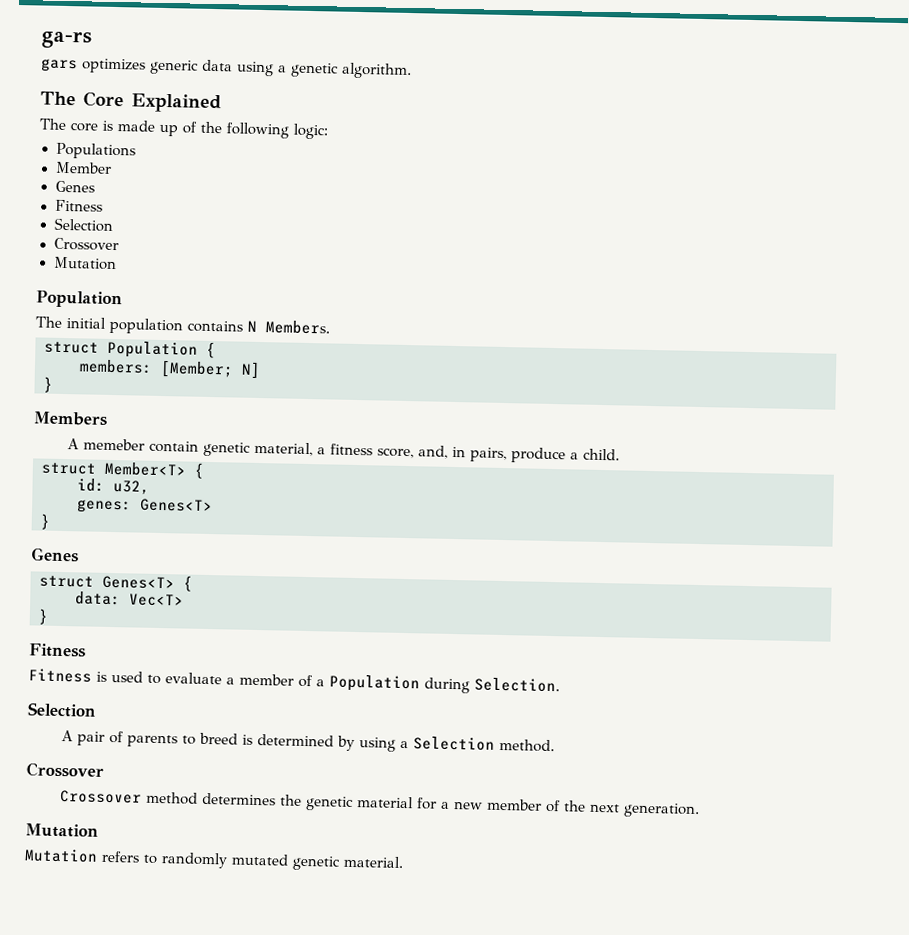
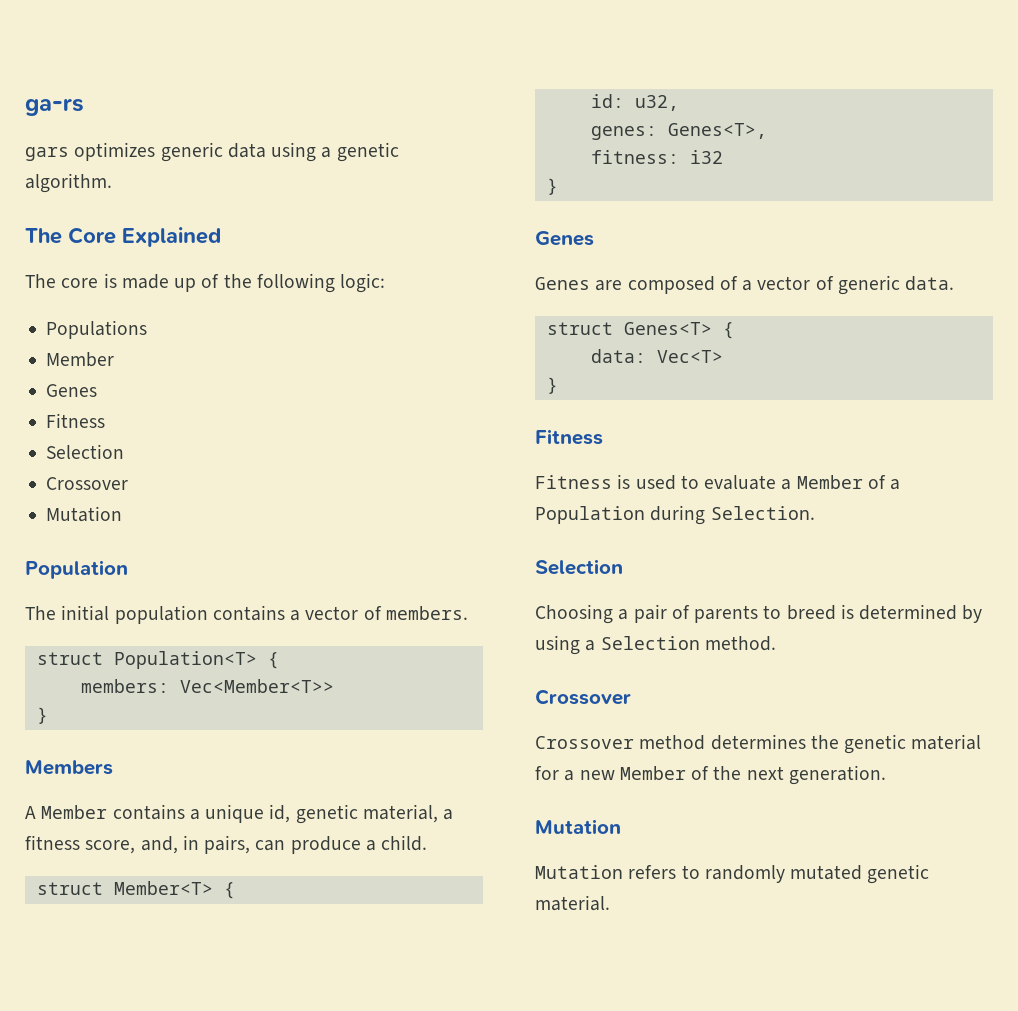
[247,320,330,335] [44,340,198,359] N Members. // struct Population -> [290,606,468,621] [36,651,257,669] a vector of members. // struct Population<T>
[160,359,261,380] [Member; N] -> [179,679,334,693] Vec<Member<T>>
[83,438,200,453] memeber contain -> [41,804,291,823] Member contains a unique id,
(508, 455) none -> [255,840,286,851] can
[140,498,213,513] Genes<T> -> [667,123,767,139] [590,150,723,164] Genes<T>, // fitness: i32
(79, 555) none -> [535,275,955,295] // Genes are composed of a vector of generic data.
[239,673,294,686] member -> [796,475,863,489] Member
[61,730,74,742] A -> [535,604,629,624] Choosing a
[487,798,543,811] member -> [619,766,686,780] Member

